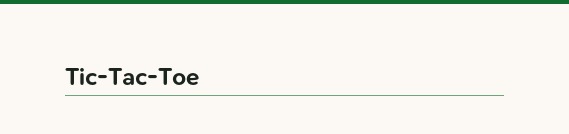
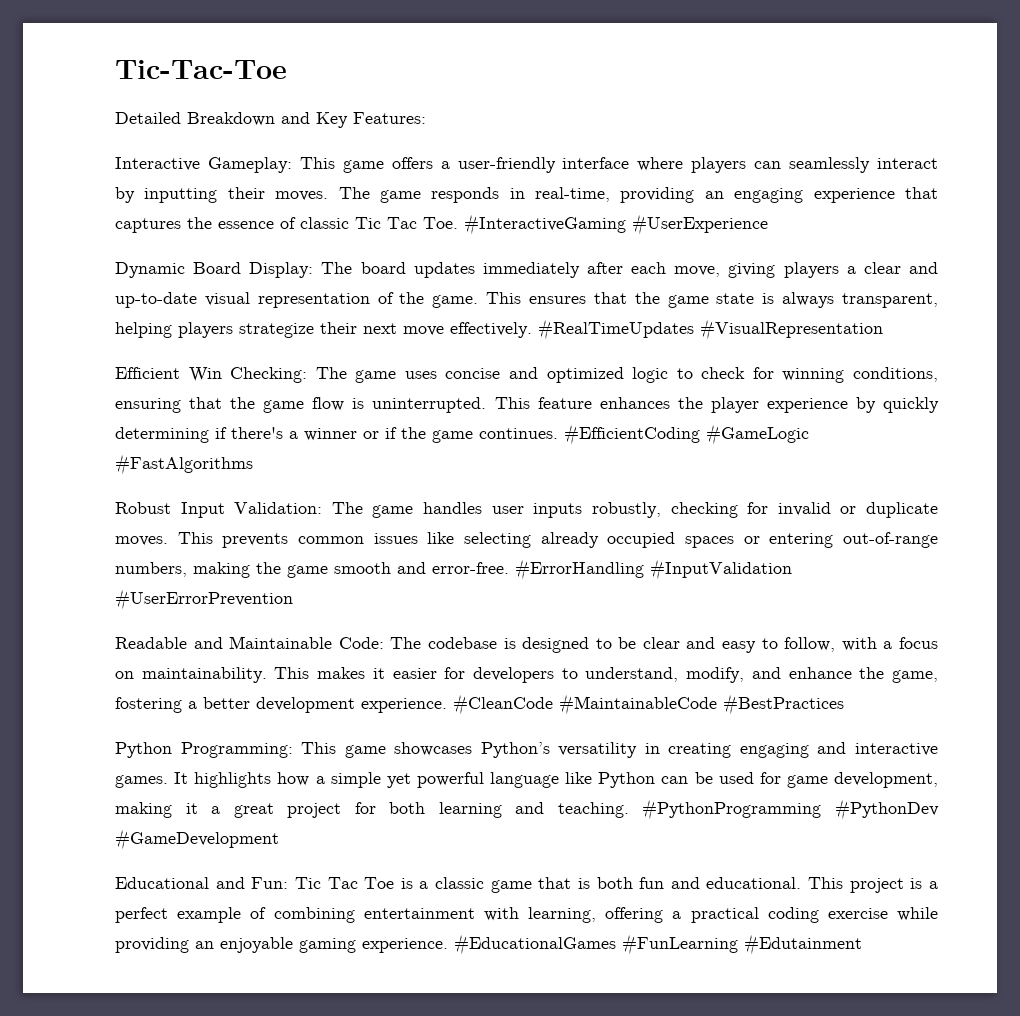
(199, 77) none -> [115,112,426,128] [115,157,938,173] [115,187,938,203] [115,214,768,235] [115,262,938,278] [115,292,938,308] [115,319,883,340] [115,367,938,383] [115,397,939,413] [115,424,809,445] [115,454,253,475] [115,502,939,518] [115,532,938,548] [115,559,792,580] [115,589,293,610] [115,636,939,653] [115,667,938,683] [115,694,844,715] [115,742,938,758] [115,772,938,788] [115,799,939,820] [115,829,279,850] [115,877,939,893] [115,907,938,923] [115,934,862,955] // Detailed Breakdown and Key Features: // Interactive Gameplay: This game offers a user-friendly interface where players can seamlessly interact by inputting their moves. The game responds in real-time, providing an engaging experience that captures the essence of classic Tic Tac Toe. #InteractiveGaming #UserExperience // Dynamic Board Display: The board updates immediately after each move, giving players a clear and up-to-date visual representation of the game. This ensures that the game state is always transparent, helping players strategize their next move effectively. #RealTimeUpdates #VisualRepresentation // Efficient Win Checking: The game uses concise and optimized logic to check for winning conditions, ensuring that the game flow is uninterrupted. This feature enhances the player experience by quickly determining if there's a winner or if the game continues. #EfficientCoding #GameLogic #FastAlgorithms // Robust Input Validation: The game handles user inputs robustly, checking for invalid or duplicate moves. This prevents common issues like selecting already occupied spaces or entering out-of-range numbers, making the game smooth and error-free. #ErrorHandling #InputValidation #UserErrorPrevention // Readable and Maintainable Code: The codebase is designed to be clear and easy to follow, with a focus on maintainability. This makes it easier for developers to understand, modify, and enhance the game, fostering a better development experience. #CleanCode #MaintainableCode #BestPractices // Python Programming: This game showcases Python’s versatility in creating engaging and interactive games. It highlights how a simple yet powerful language like Python can be used for game development, making it a great project for both learning and teaching. #PythonProgramming #PythonDev #GameDevelopment // Educational and Fun: Tic Tac Toe is a classic game that is both fun and educational. This project is a perfect example of combining entertainment with learning, offering a practical coding exercise while providing an enjoyable gaming experience. #EducationalGames #FunLearning #Edutainment

